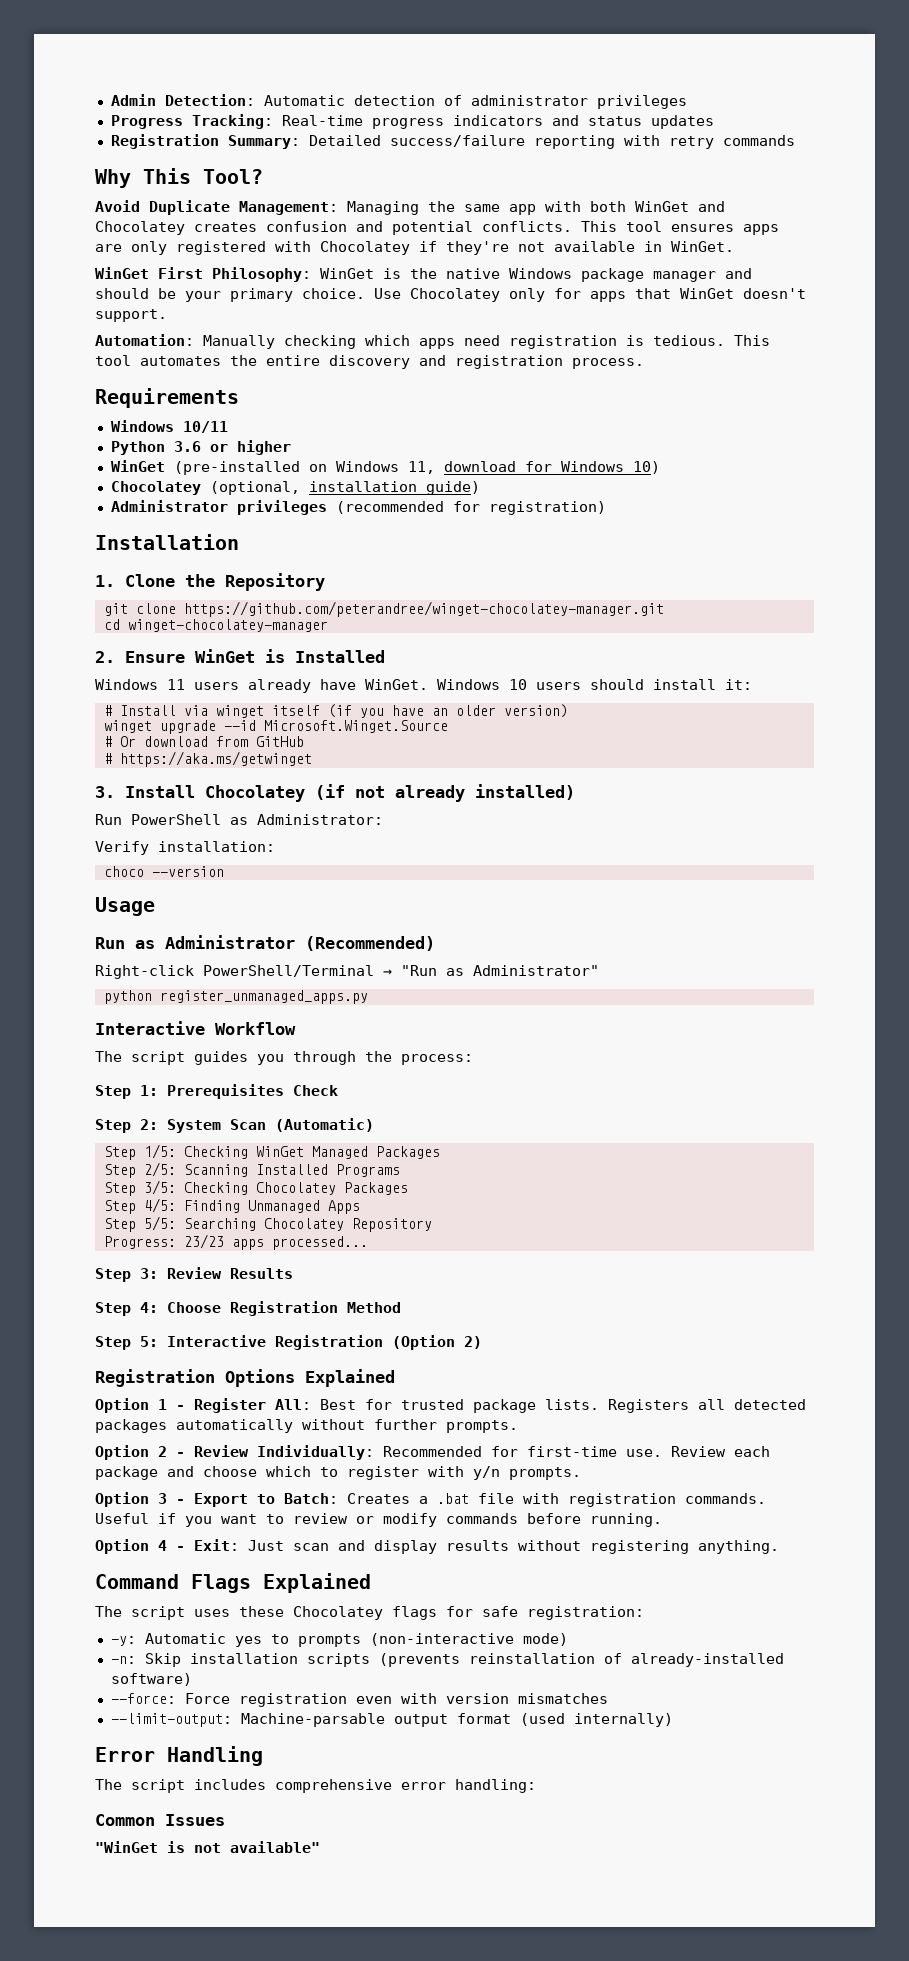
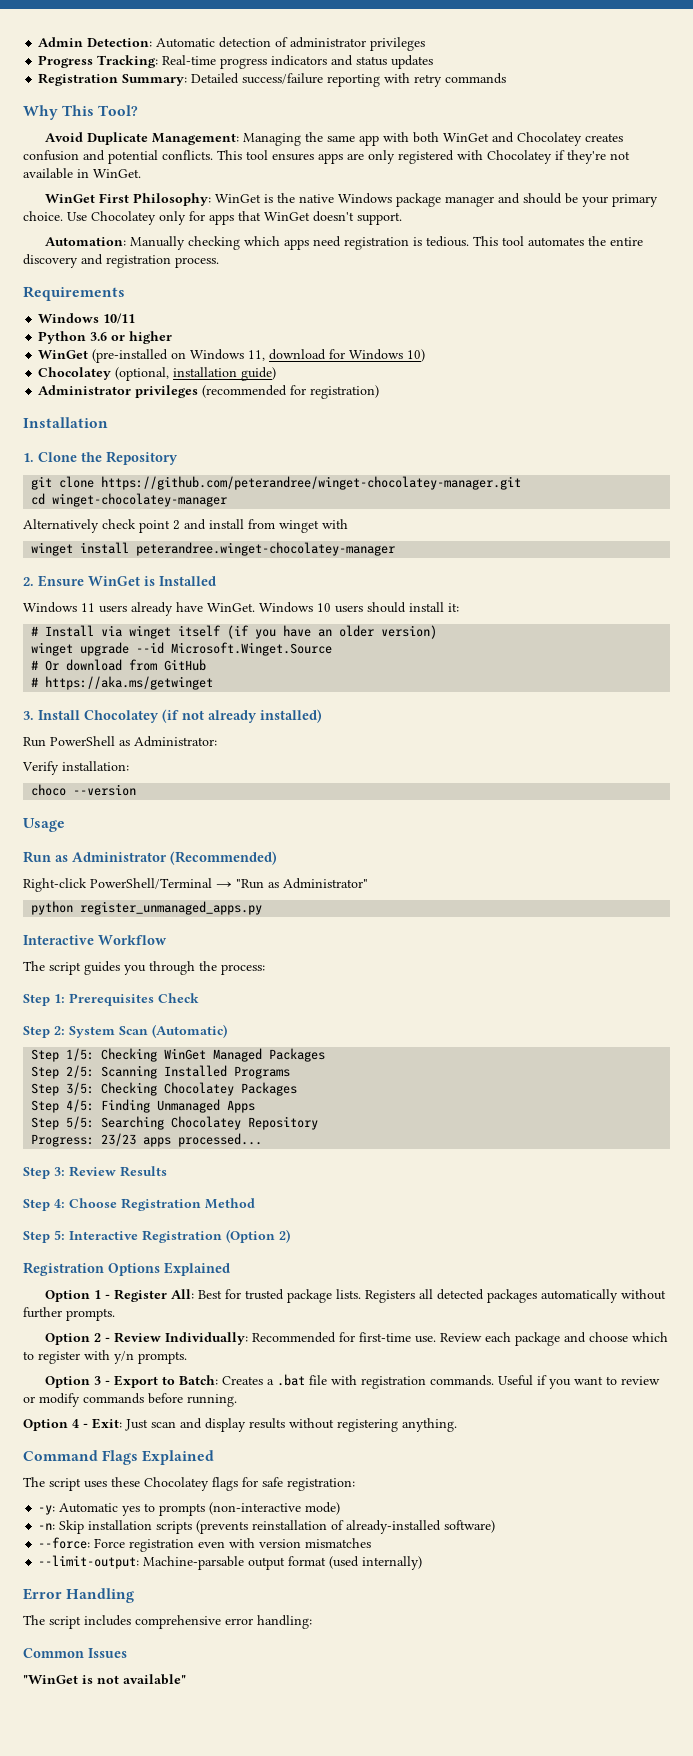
(328, 625) none -> [23,519,348,533] [31,542,396,556] // Alternatively check point 2 and install from winget with // winget install peterandree.winget-chocolatey-manager

